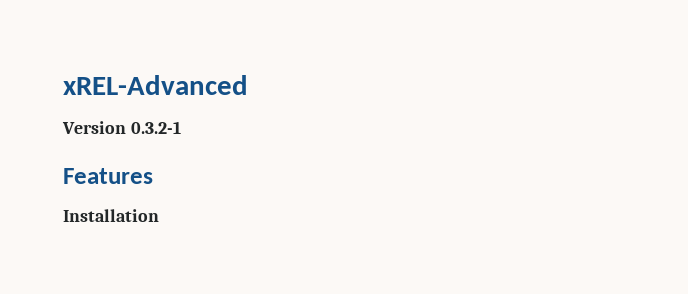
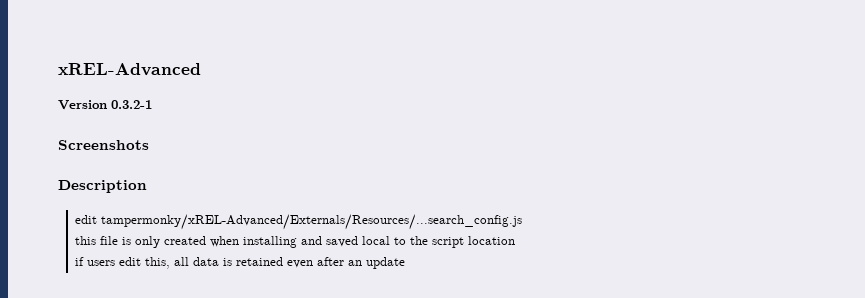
[63,168,153,184] [63,209,159,222] Features // Installation -> [58,140,149,150] [58,180,147,193] [75,214,523,230] [75,236,516,248] [75,257,406,269] Screenshots // Description // edit tampermonky/xREL-Advanced/Externals/Resources/...search_config.js // this file is only created when installing and saved local to the script location // if users edit this, all data is retained even after an update

